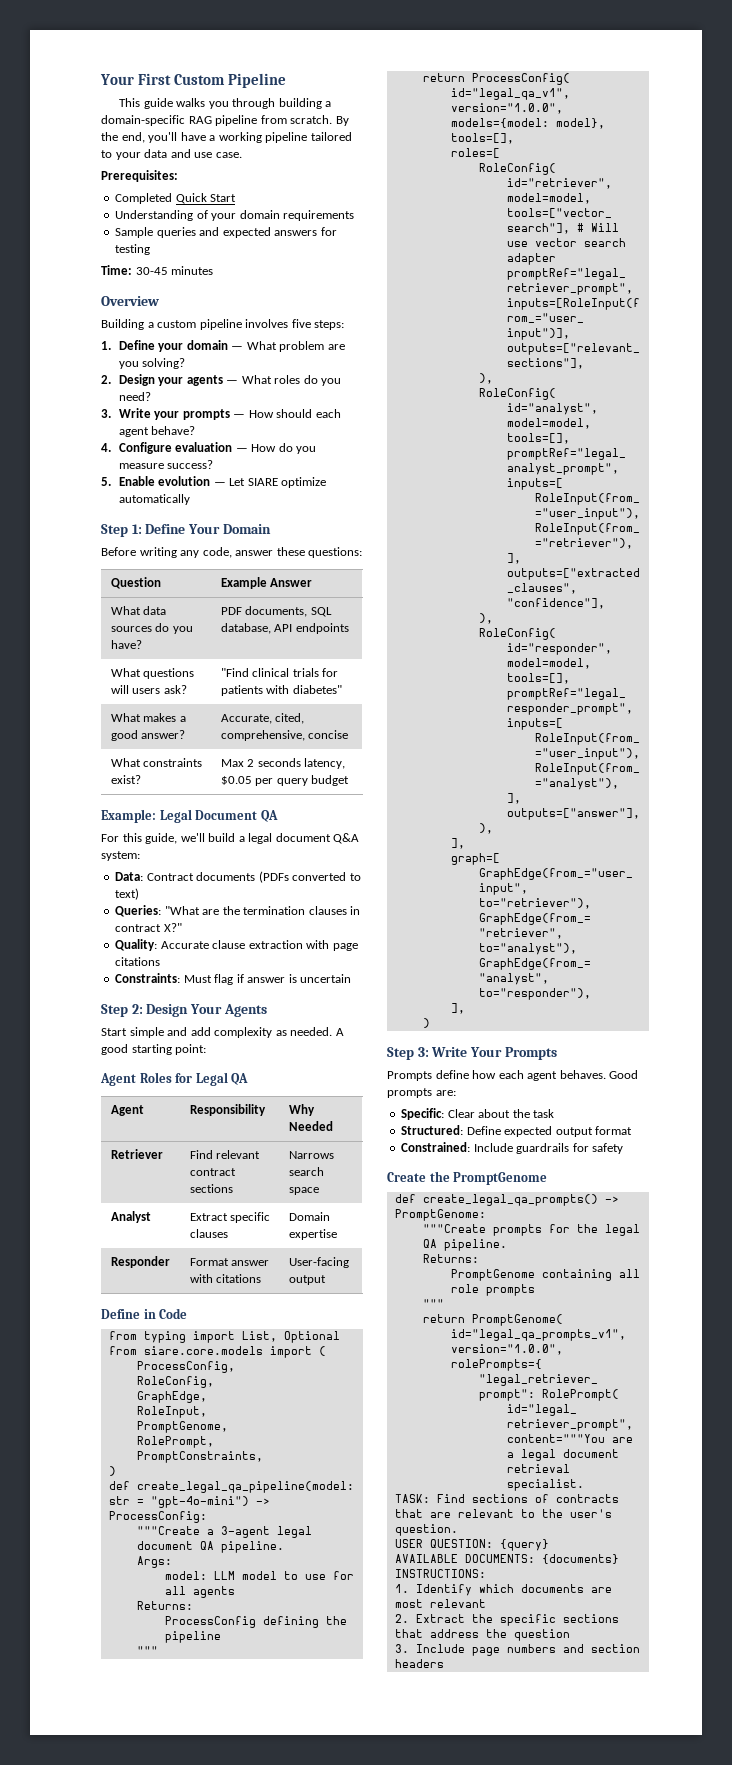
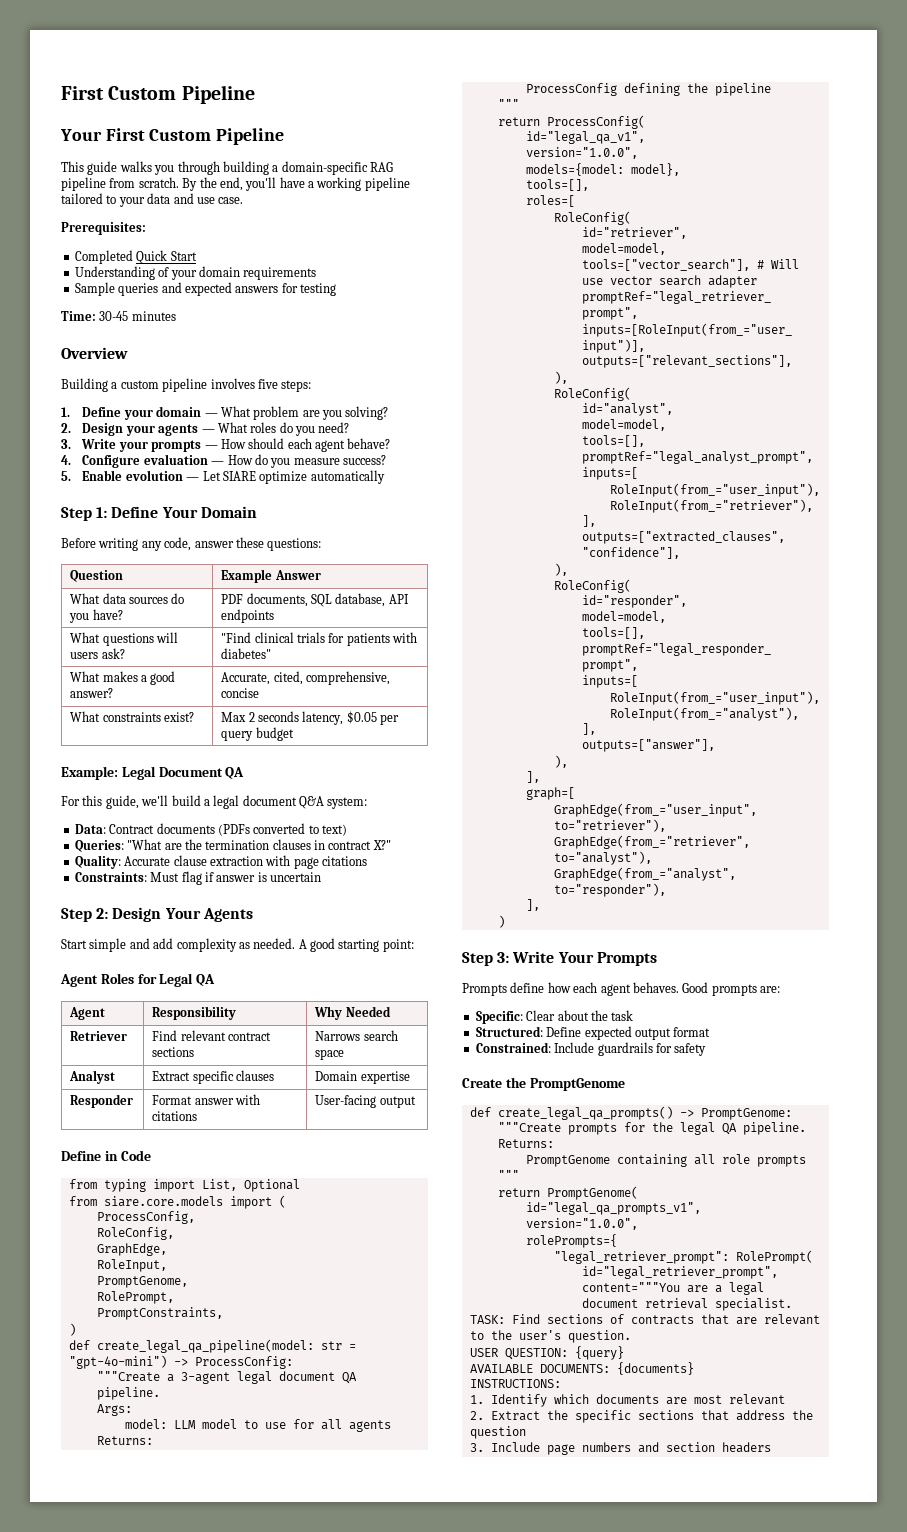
(100, 79) none -> [61,85,255,104] First Custom Pipeline //

